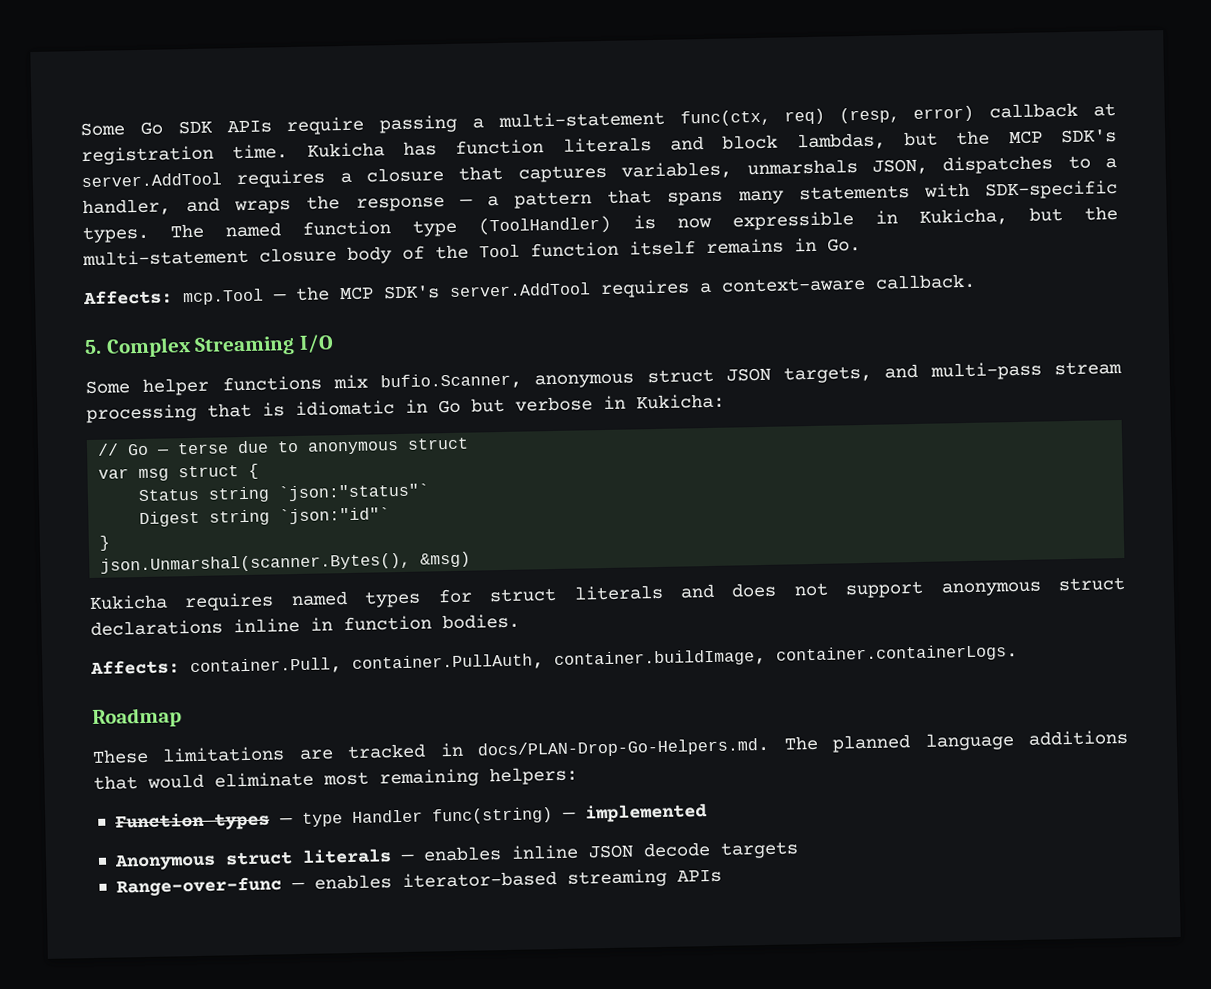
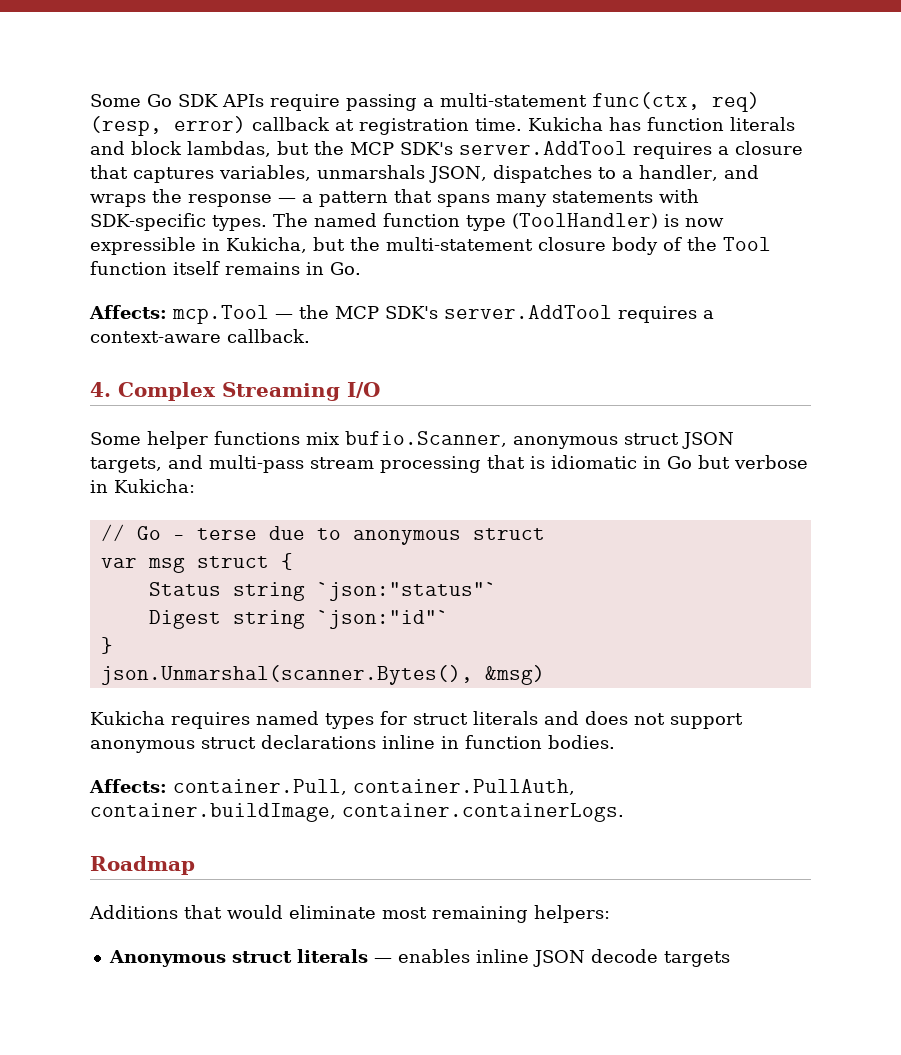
[84,339,102,355] 5. -> [90,382,111,397] 4.
[92,729,1128,764] These limitations are tracked in docs/PLAN-Drop-Go-Helpers.md. The planned language additions -> [89,905,178,919] Additions
[114,803,708,830] // Function types — type Handler func(string) — implemented -> (610, 914) none
[115,868,722,897] // Range-over-func — enables iterator-based streaming APIs -> (730, 959) none

